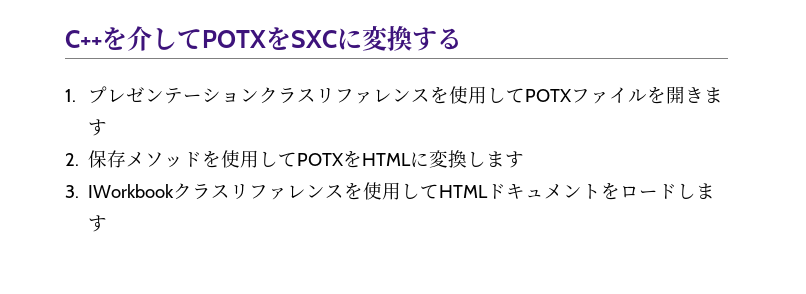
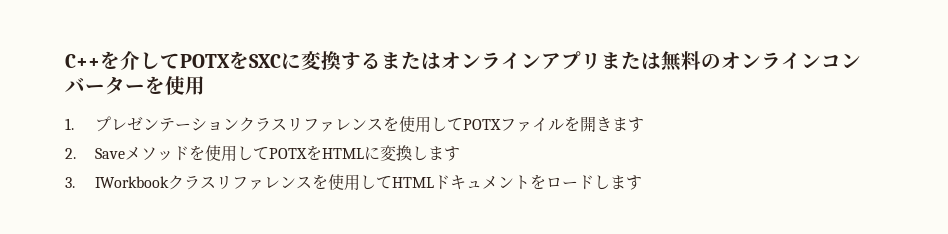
(462, 39) none -> [381,51,861,72] [65,76,205,95] またはオンラインアプリまたは無料のオンラインコンバーターを使用
[88,150,127,168] 保存 -> [95,148,126,159] Save

